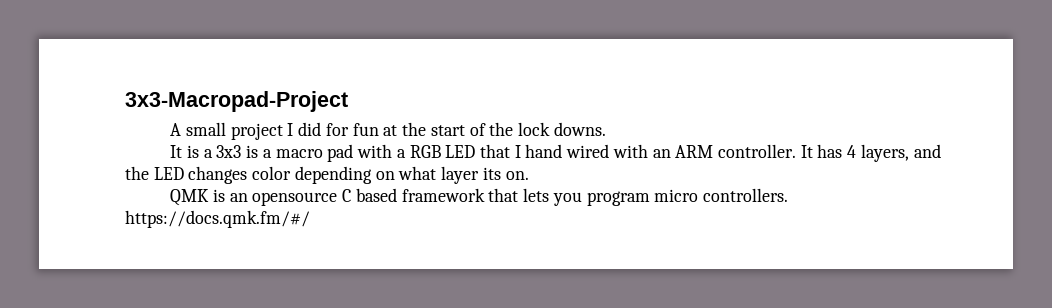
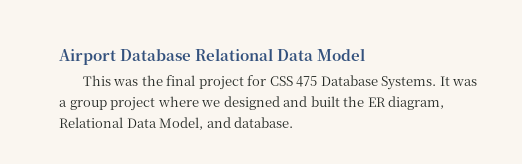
[125,91,348,112] [170,122,606,140] [170,144,941,162] [125,166,529,184] [170,188,788,206] [125,210,310,228] 3x3-Macropad-Project // A small project I did for fun at the start of the lock downs. // It is a 3x3 is a macro pad with a RGB LED that I hand wired with an ARM controller. It has 4 layers, and the LED changes color depending on what layer its on. // QMK is an opensource C based framework that lets you program micro controllers. https://docs.qmk.fm/#/ -> [59,48,366,65] [82,75,478,90] [59,96,445,111] [59,117,294,130] Airport Database Relational Data Model // This was the final project for CSS 475 Database Systems. It was a group project where we designed and built the ER diagram, Relational Data Model, and database.

